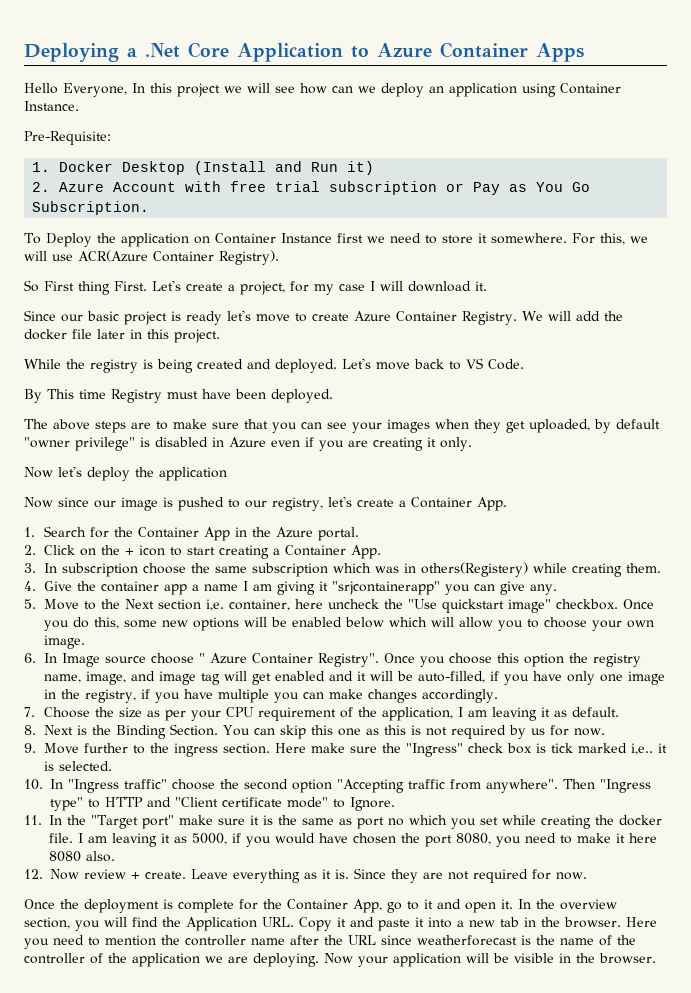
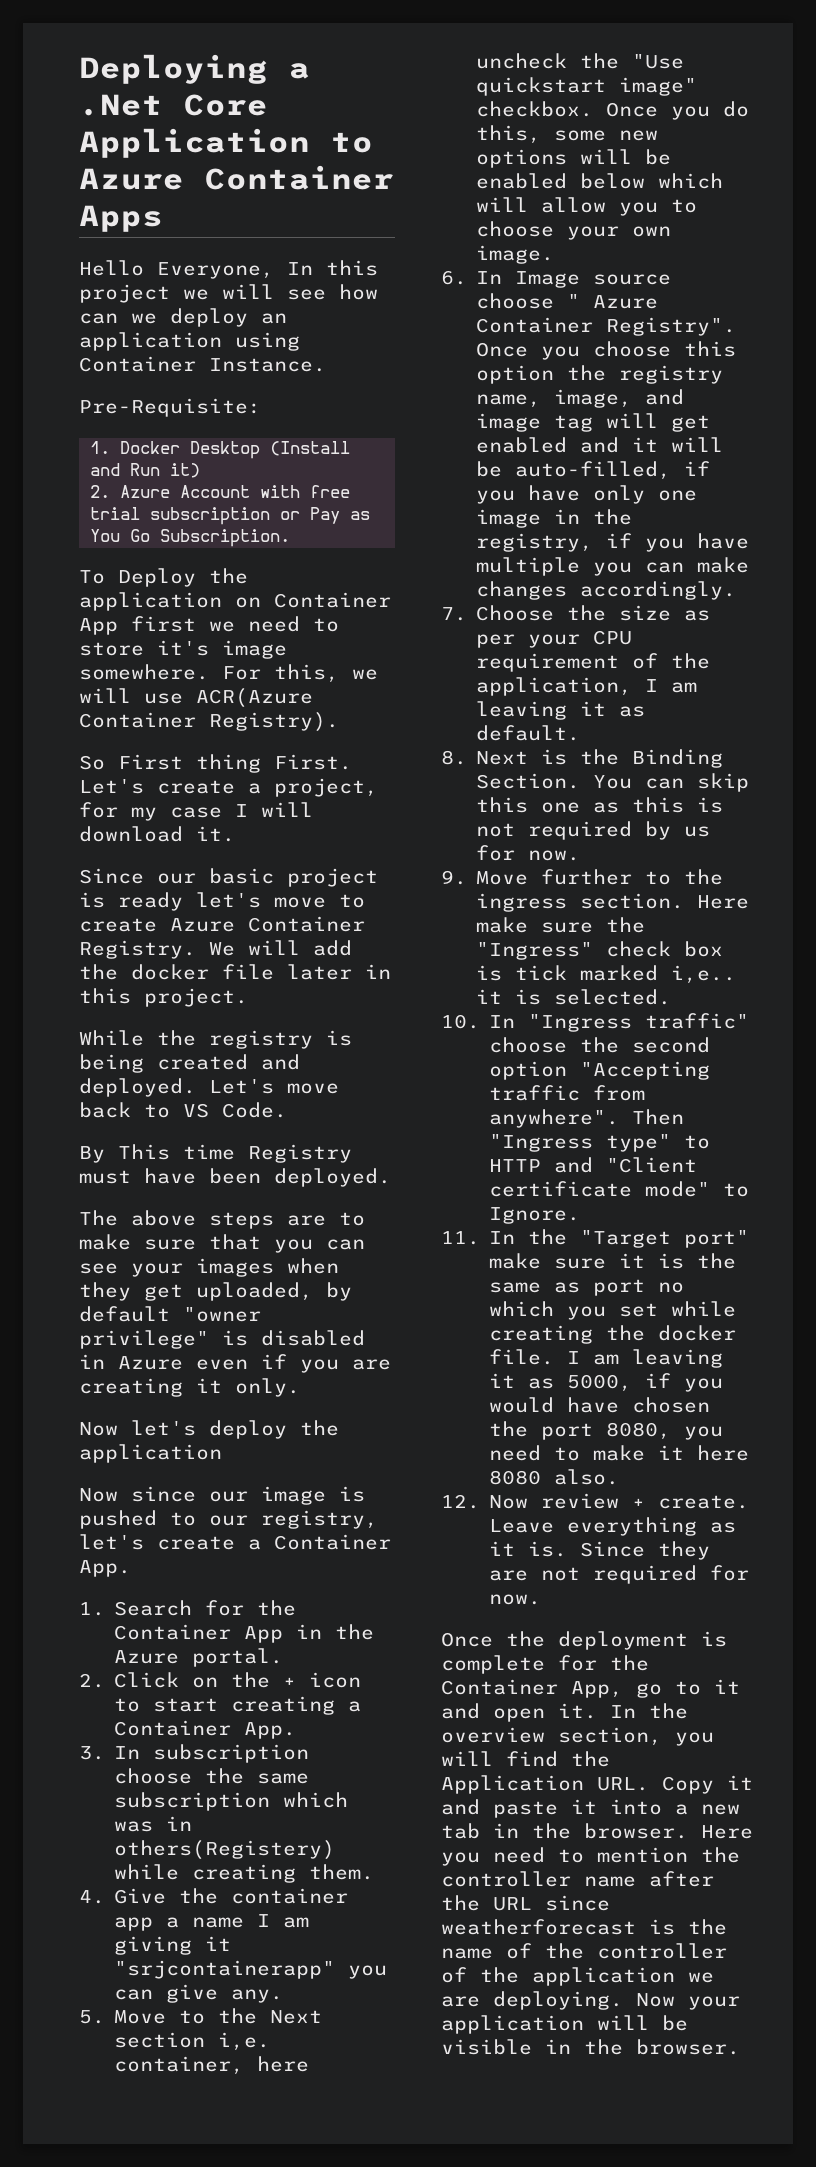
[280,233,332,243] Instance -> [79,618,118,635] App
[477,233,487,243] it -> [157,640,287,659] it's image

